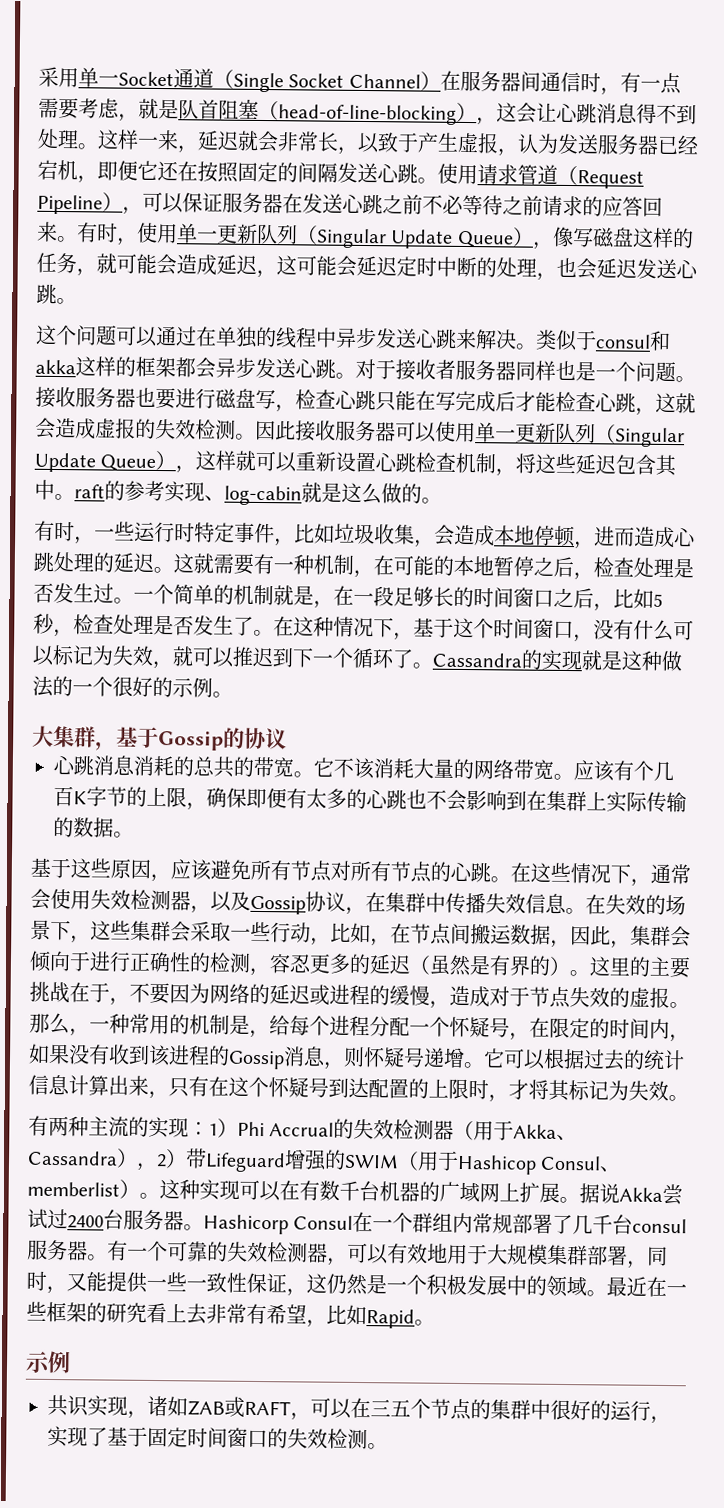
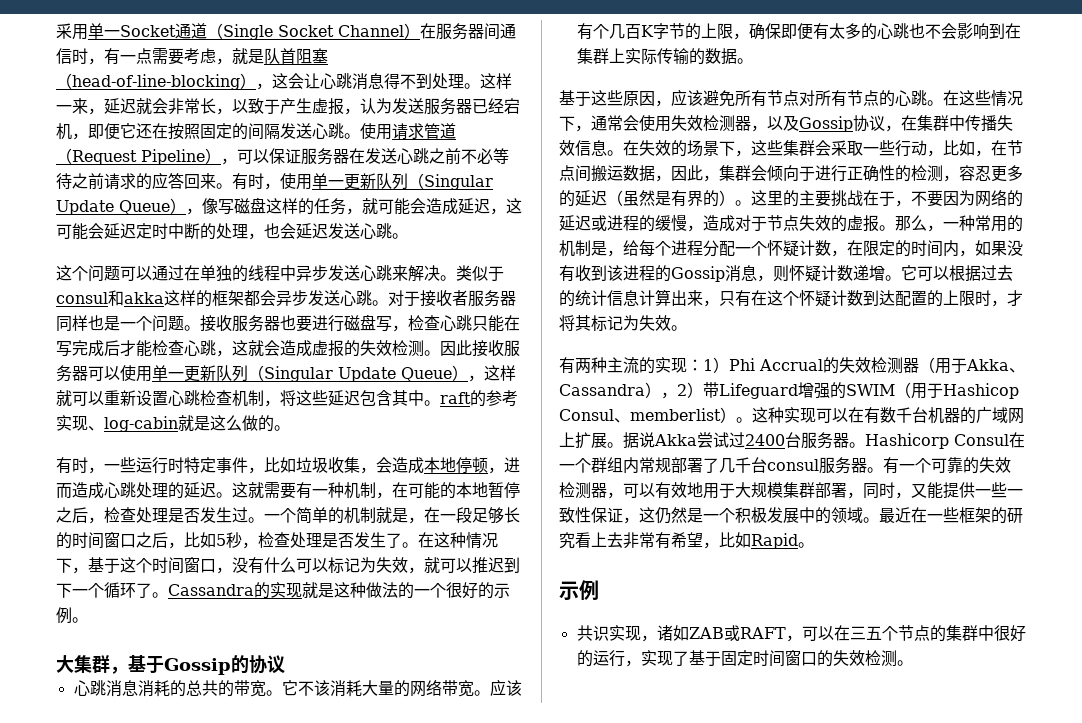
[489,1017,510,1038] 号 -> [799,240,831,256] 计数
[403,1047,425,1068] 号 -> [821,265,853,281] 计数
[308,1077,329,1098] 号 -> [831,290,863,306] 计数

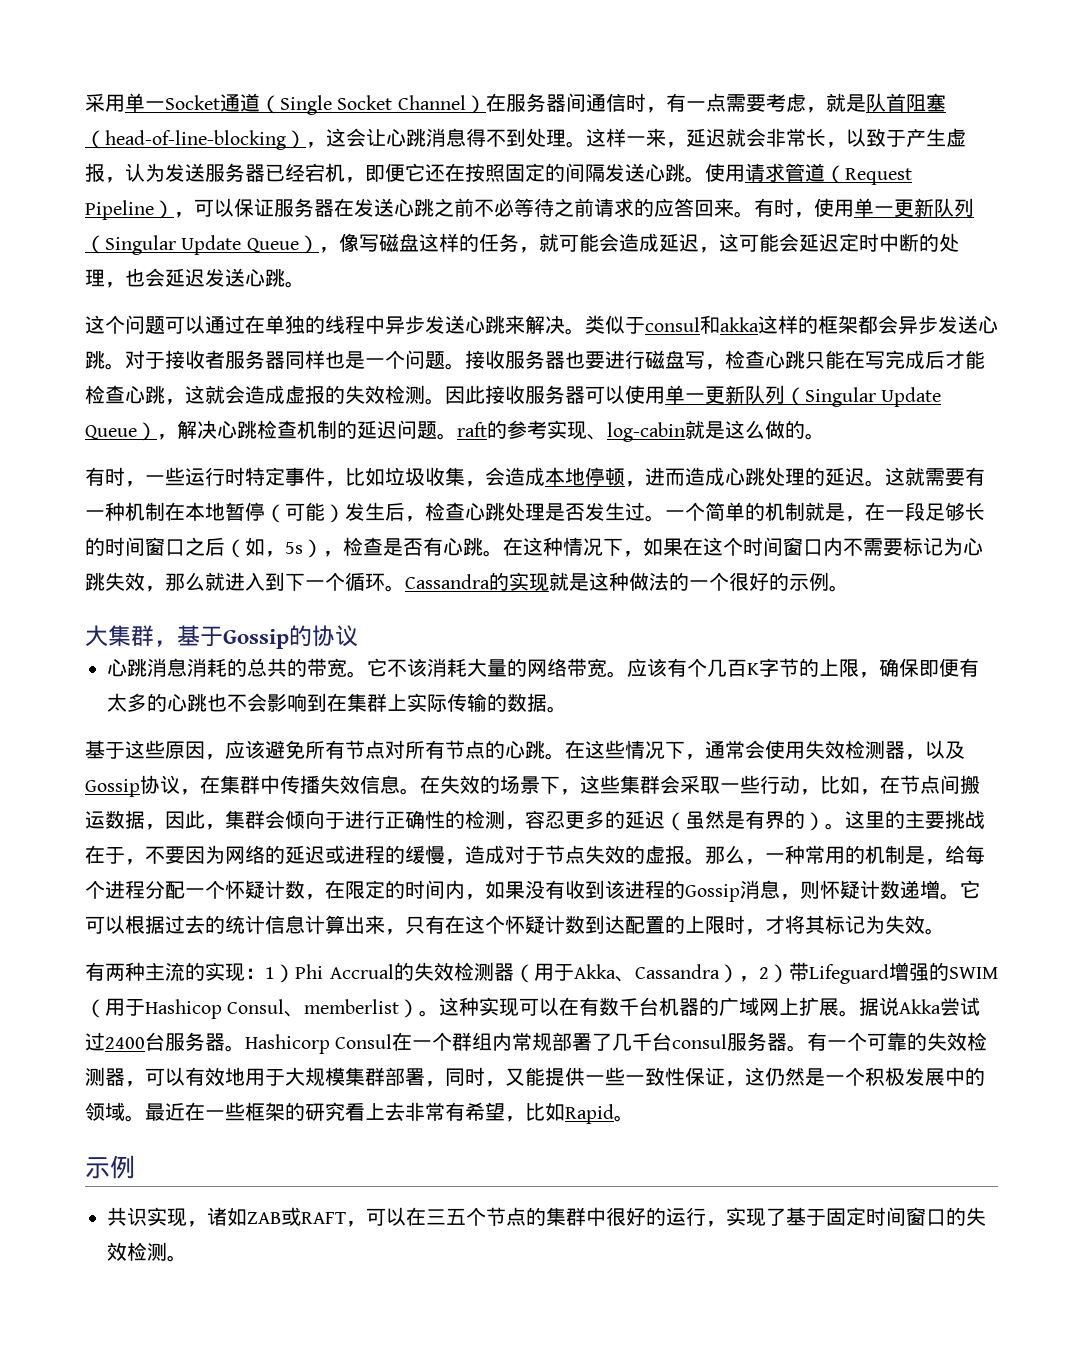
[484,365,516,381] [56,390,424,407] 这样就可以重新设置心跳检查机制，将这些延迟包含其中 -> [177,420,437,439] 解决心跳检查机制的延迟问题
[376,482,520,499] [56,507,72,523] ，在可能的本地暂停之 -> [165,502,385,523] 在本地暂停（可能）发生
(136, 515) none -> [465,503,505,521] 心跳
[168,532,402,549] ，比如5秒，检查处理是否发生了 -> [225,537,483,558] （如，5s），检查是否有心跳
[88,557,120,573] 基于 -> [643,537,703,556] 如果在
[216,557,504,574] ，没有什么可以标记为失效，就可以推迟 -> [823,537,983,556] [85,572,265,592] 内不需要标记为心跳失效，那么就进入
[136,583,152,598] 了 -> (385, 582) none

